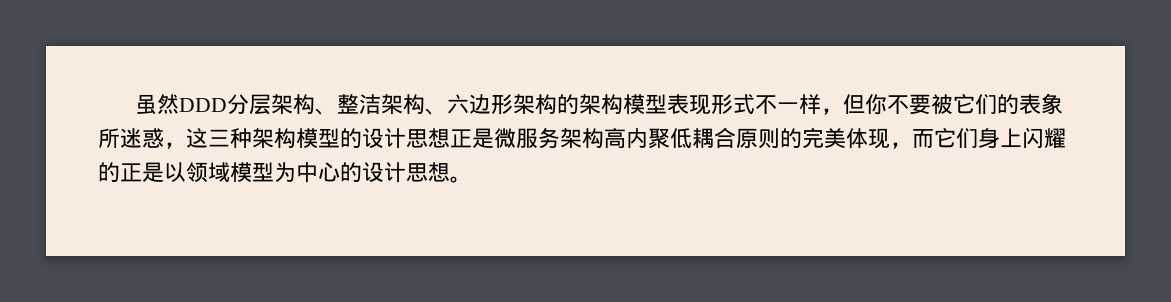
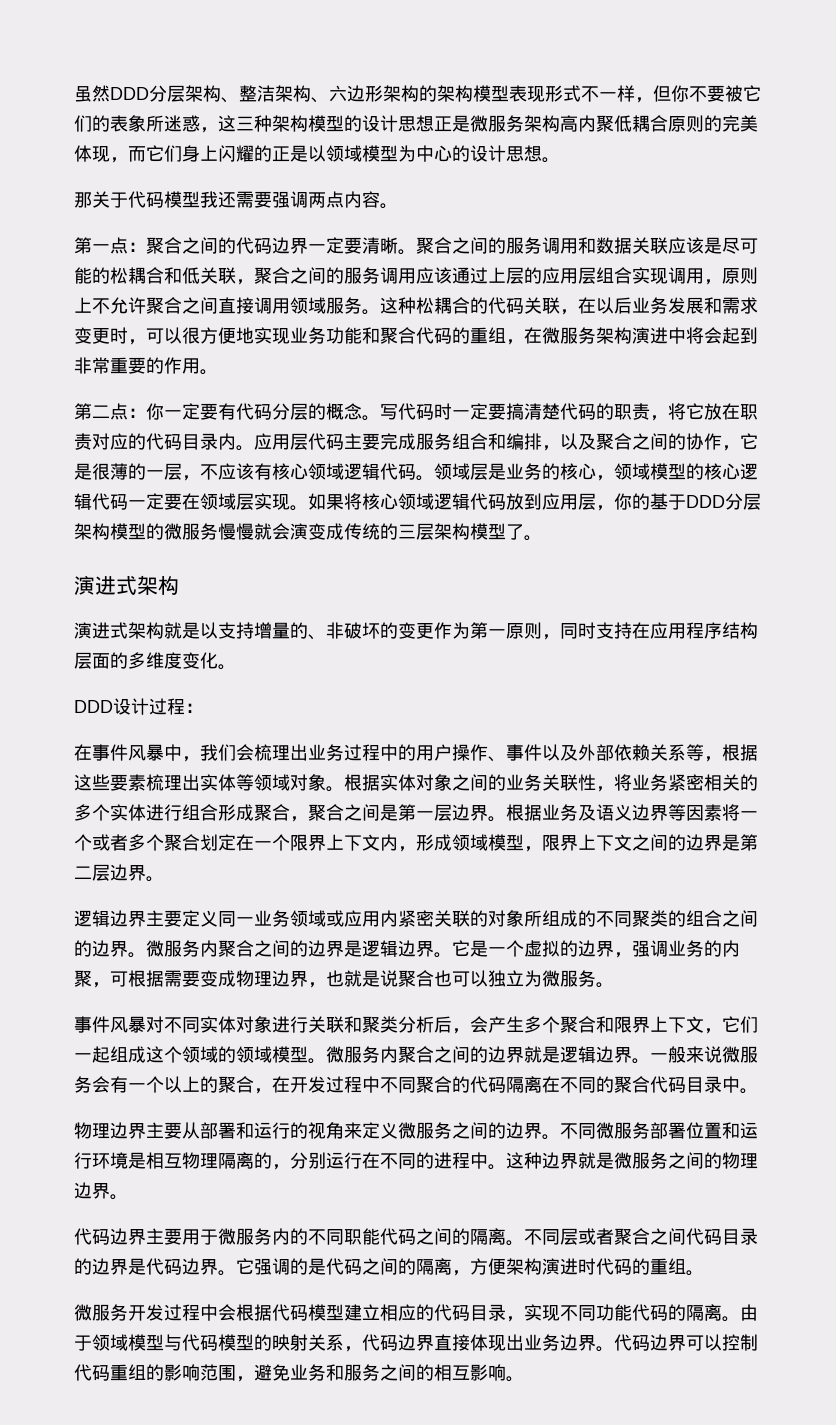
(472, 179) none -> [74,191,398,209] [74,237,758,255] [74,267,758,285] [74,297,758,315] [74,327,758,345] [74,357,218,375] [74,403,758,421] [74,433,758,451] [74,463,758,481] [74,493,761,511] [74,523,542,541] [74,575,179,595] [74,622,758,640] [74,652,236,670] [74,698,203,715] [74,744,758,762] [74,774,758,792] [74,804,758,822] [74,834,758,852] [74,864,164,882] [74,910,758,927] [74,940,740,958] [74,970,614,988] [74,1016,758,1034] [74,1046,758,1064] [74,1076,758,1094] [74,1122,758,1140] [74,1152,758,1170] [74,1182,128,1200] [74,1228,758,1246] [74,1258,704,1276] [74,1304,758,1322] [74,1334,758,1352] [74,1364,524,1382] // 那关于代码模型我还需要强调两点内容。 // 第一点：聚合之间的代码边界一定要清晰。聚合之间的服务调用和数据关联应该是尽可能的松耦合和低关联，聚合之间的服务调用应该通过上层的应用层组合实现调用，原则上不允许聚合之间直接调用领域服务。这种松耦合的代码关联，在以后业务发展和需求变更时，可以很方便地实现业务功能和聚合代码的重组，在微服务架构演进中将会起到非常重要的作用。 // 第二点：你一定要有代码分层的概念。写代码时一定要搞清楚代码的职责，将它放在职责对应的代码目录内。应用层代码主要完成服务组合和编排，以及聚合之间的协作，它是很薄的一层，不应该有核心领域逻辑代码。领域层是业务的核心，领域模型的核心逻辑代码一定要在领域层实现。如果将核心领域逻辑代码放到应用层，你的基于DDD分层架构模型的微服务慢慢就会演变成传统的三层架构模型了。 // 演进式架构 // 演进式架构就是以支持增量的、非破坏的变更作为第一原则，同时支持在应用程序结构层面的多维度变化。 // DDD设计过程： // 在事件风暴中，我们会梳理出业务过程中的用户操作、事件以及外部依赖关系等，根据这些要素梳理出实体等领域对象。根据实体对象之间的业务关联性，将业务紧密相关的多个实体进行组合形成聚合，聚合之间是第一层边界。根据业务及语义边界等因素将一个或者多个聚合划定在一个限界上下文内，形成领域模型，限界上下文之间的边界是第二层边界。 // 逻辑边界主要定义同一业务领域或应用内紧密关联的对象所组成的不同聚类的组合之间的边界。微服务内聚合之间的边界是逻辑边界。它是一个虚拟的边界，强调业务的内聚，可根据需要变成物理边界，也就是说聚合也可以独立为微服务。 // 事件风暴对不同实体对象进行关联和聚类分析后，会产生多个聚合和限界上下文，它们一起组成这个领域的领域模型。微服务内聚合之间的边界就是逻辑边界。一般来说微服务会有一个以上的聚合，在开发过程中不同聚合的代码隔离在不同的聚合代码目录中。 // 物理边界主要从部署和运行的视角来定义微服务之间的边界。不同微服务部署位置和运行环境是相互物理隔离的，分别运行在不同的进程中。这种边界就是微服务之间的物理边界。 // 代码边界主要用于微服务内的不同职能代码之间的隔离。不同层或者聚合之间代码目录的边界是代码边界。它强调的是代码之间的隔离，方便架构演进时代码的重组。 // 微服务开发过程中会根据代码模型建立相应的代码目录，实现不同功能代码的隔离。由于领域模型与代码模型的映射关系，代码边界直接体现出业务边界。代码边界可以控制代码重组的影响范围，避免业务和服务之间的相互影响。

